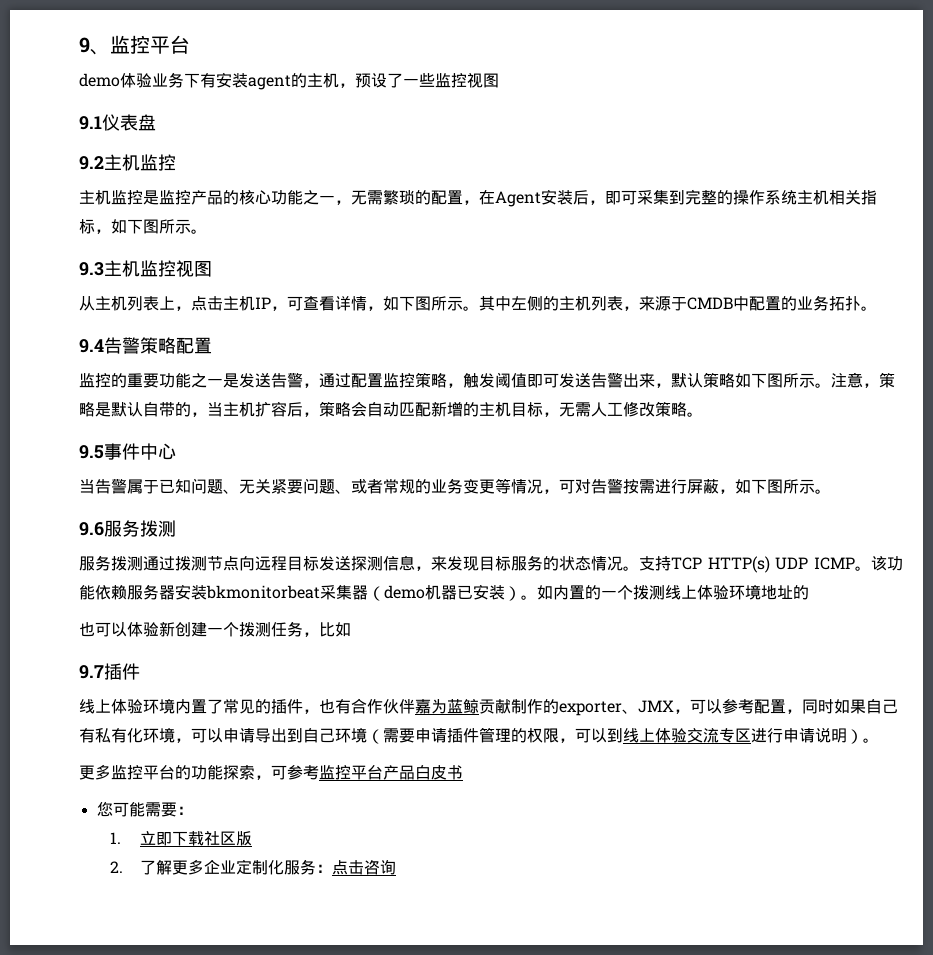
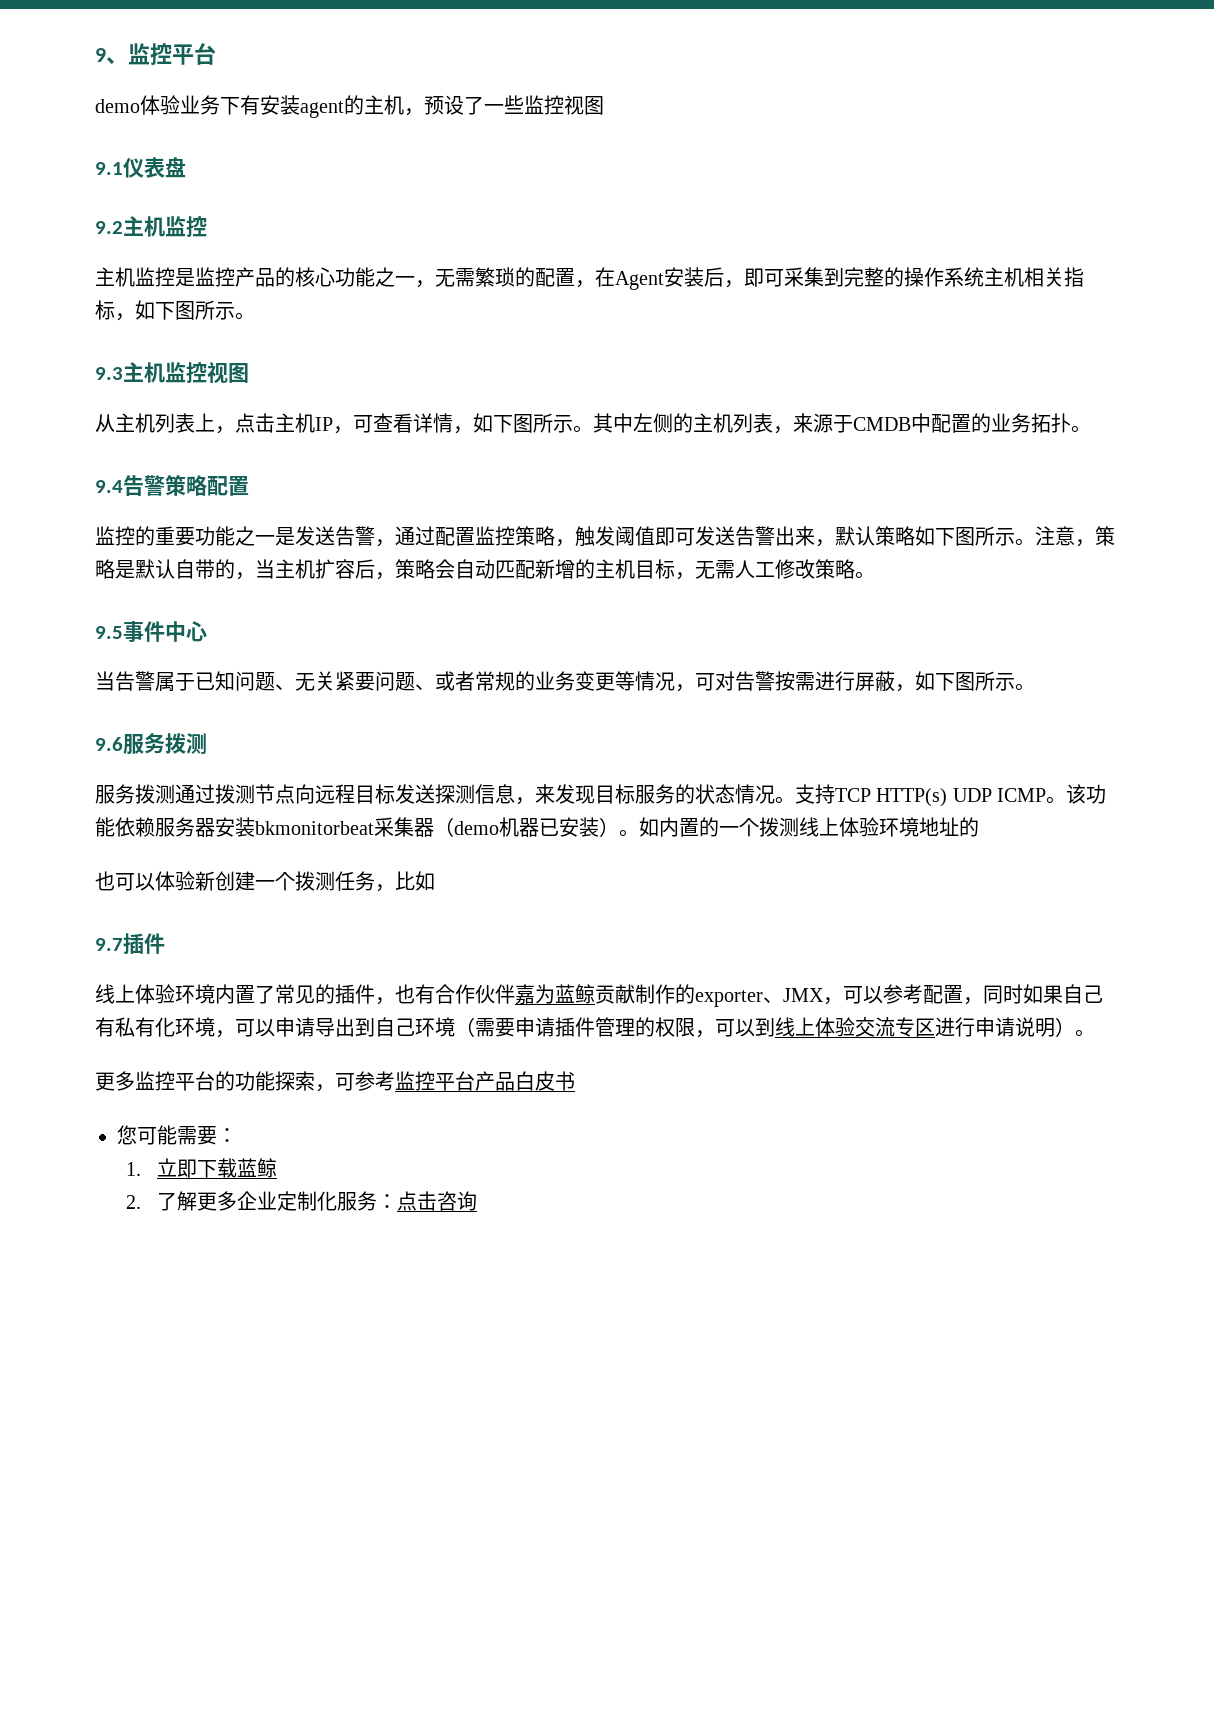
[204,831,253,846] 社区版 -> [237,1158,278,1178] 蓝鲸

